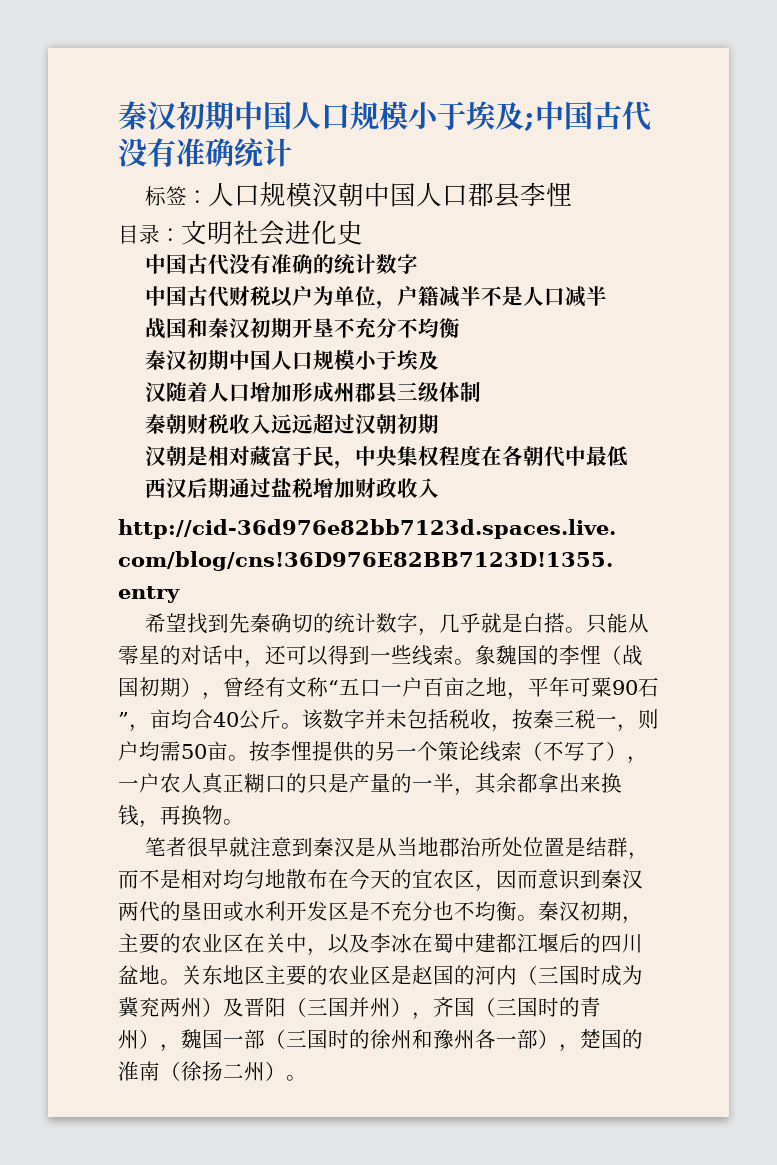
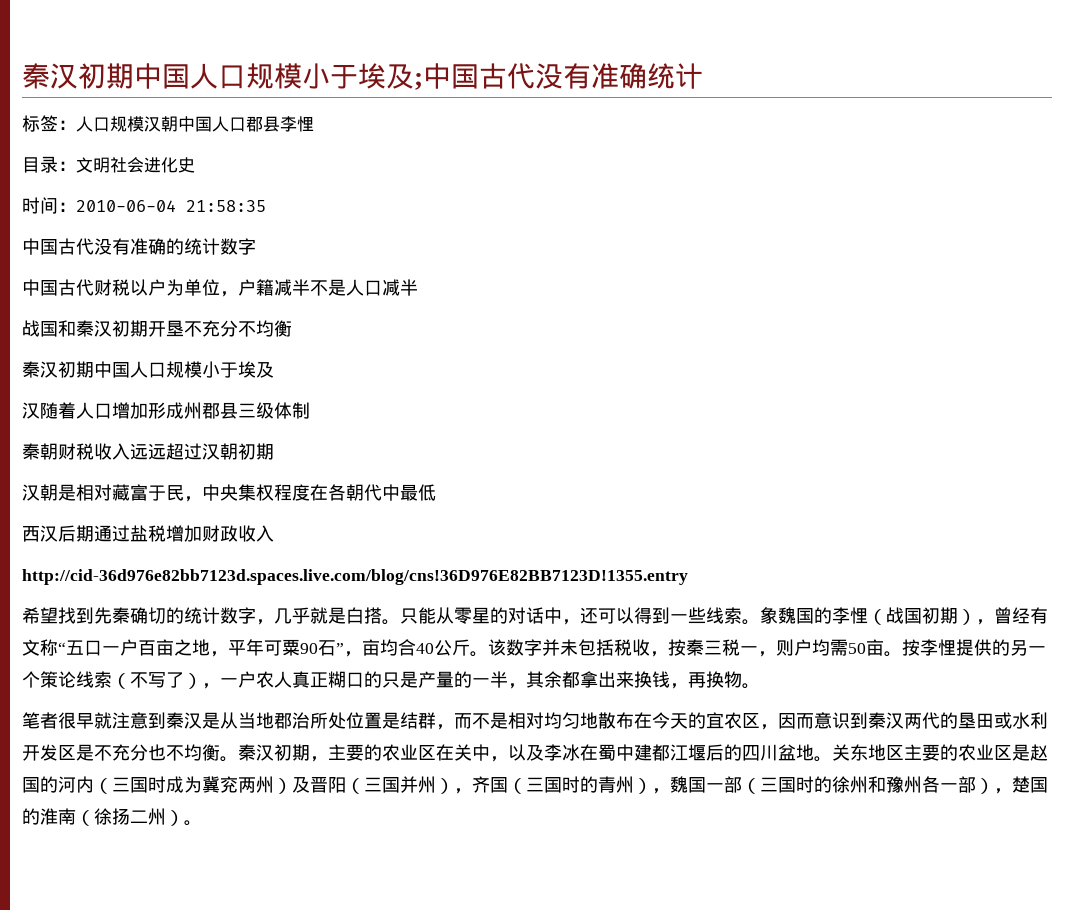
(363, 232) none -> [22,197,266,214] // 时间：2010-06-04 21:58:35

